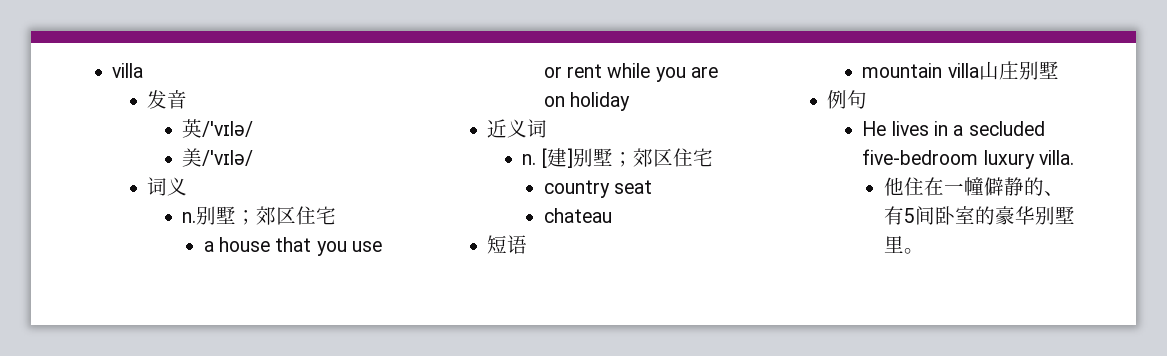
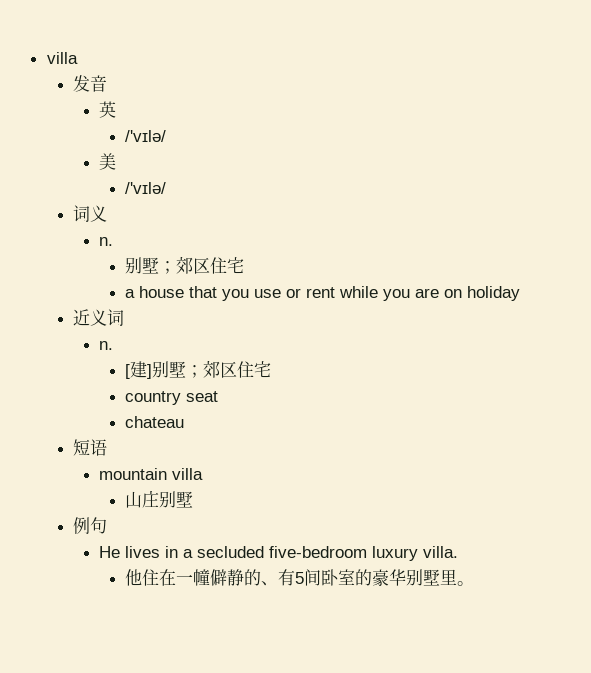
(203, 128) none -> (117, 109) //
(203, 157) none -> (117, 161) //
(197, 217) none -> (114, 241) //
(537, 159) none -> (114, 345) //
(979, 70) none -> (204, 474) //

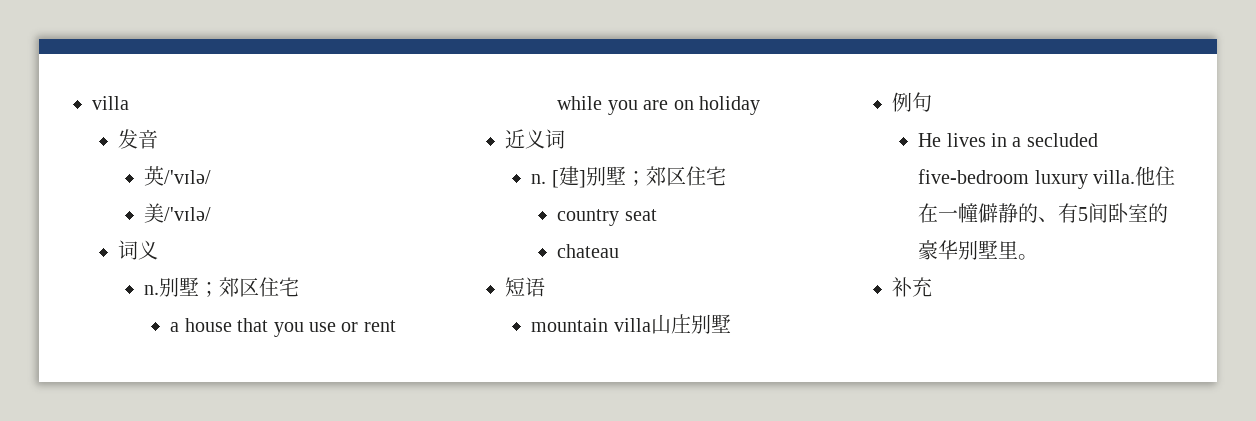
(117, 109) // -> (165, 176) none
(117, 161) // -> (165, 213) none
(114, 241) // -> (160, 290) none
(114, 345) // -> (547, 179) none
(204, 474) // -> (651, 325) none
(459, 552) // -> (1136, 177) none
(475, 583) none -> [892,277,933,297] // 补充

